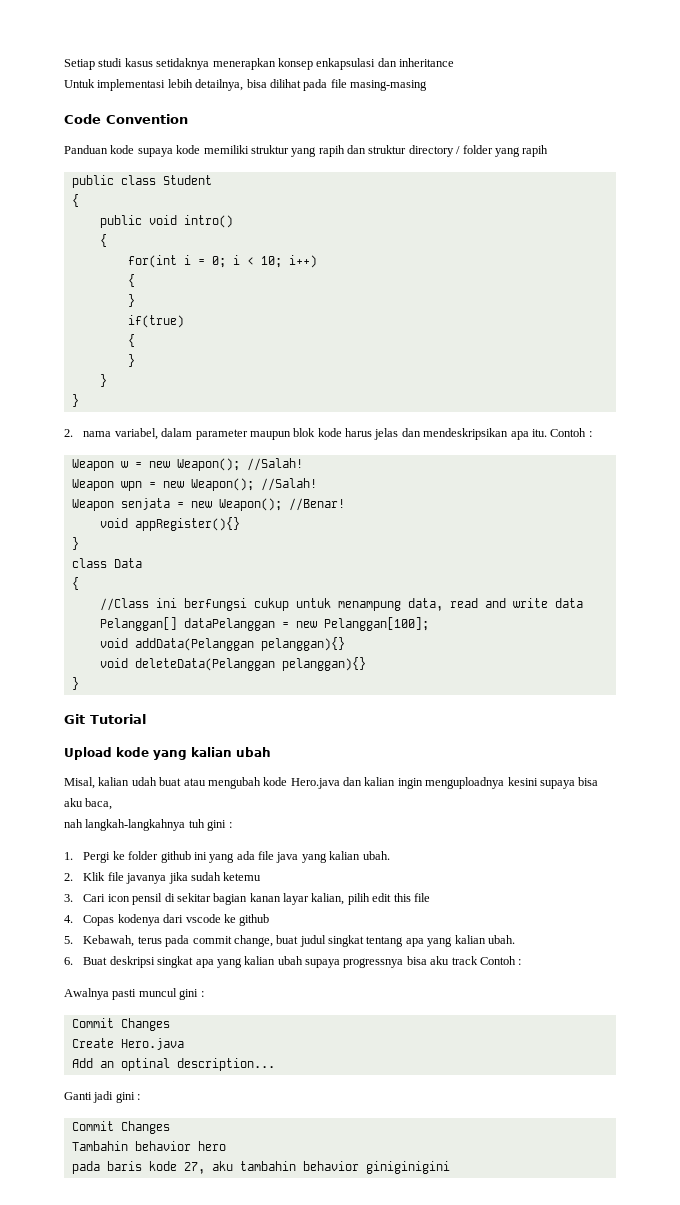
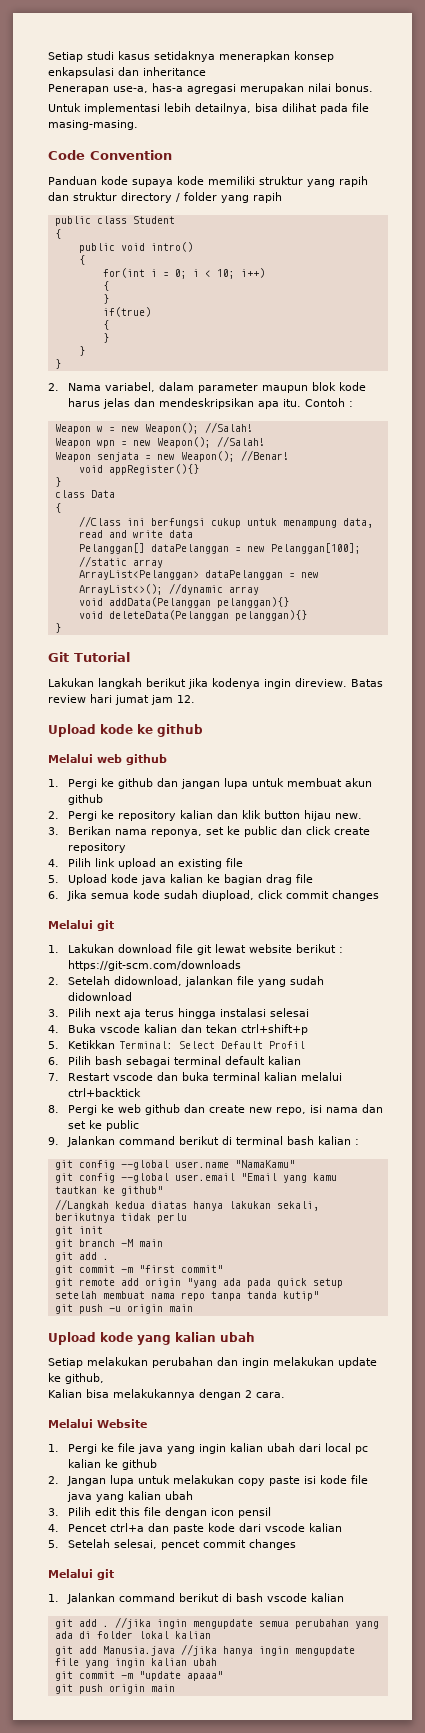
(454, 62) none -> [48,83,373,94] // Penerapan use-a, has-a agregasi merupakan nilai bonus.
[350,80,427,91] masing-masing -> [48,120,138,130] masing-masing.
[83,431,112,437] nama -> [67,383,101,391] Nama
(429, 624) none -> [78,556,163,568] [78,570,319,580] [78,583,259,595] //static array // ArrayList<Pelanggan> dataPelanggan = new ArrayList<>(); //dynamic array
(146, 719) none -> [48,678,383,689] [48,694,195,705] [48,724,203,737] [48,754,167,765] [48,778,372,789] [67,794,103,805] [48,810,362,821] [48,826,370,837] [67,843,126,853] [48,858,243,869] [48,874,313,885] [48,890,379,901] [48,920,114,931] [48,944,343,955] [67,960,241,971] [48,976,324,987] [67,992,132,1001] [48,1008,309,1019] [48,1024,308,1035] [48,1040,305,1049] [48,1056,301,1067] [48,1072,342,1081] [67,1088,141,1097] [48,1104,383,1115] [67,1120,139,1131] [48,1136,359,1147] [54,1160,295,1170] [54,1173,337,1183] [54,1186,163,1196] [54,1199,319,1211] [54,1213,187,1223] [54,1226,103,1236] [54,1239,163,1249] [54,1252,109,1262] [54,1265,223,1275] [54,1278,343,1288] [54,1291,319,1301] [54,1304,193,1314] // Lakukan langkah berikut jika kodenya ingin direview. Batas review hari jumat jam 12. // Upload kode ke github // Melalui web github // 1. Pergi ke github dan jangan lupa untuk membuat akun github // 2. Pergi ke repository kalian dan klik button hijau new. // 3. Berikan nama reponya, set ke public dan click create repository // 4. Pilih link upload an existing file // 5. Upload kode java kalian ke bagian drag file // 6. Jika semua kode sudah diupload, click commit changes // Melalui git // 1. Lakukan download file git lewat website berikut : https://git-scm.com/downloads // 2. Setelah didownload, jalankan file yang sudah didownload // 3. Pilih next aja terus hingga instalasi selesai // 4. Buka vscode kalian dan tekan ctrl+shift+p // 5. Ketikkan Terminal: Select Default Profil // 6. Pilih bash sebagai terminal default kalian // 7. Restart vscode dan buka terminal kalian melalui ctrl+backtick // 8. Pergi ke web github dan create new repo, isi nama dan set ke public // 9. Jalankan command berikut di terminal bash kalian : // git config --global user.name "NamaKamu" // git config --global user.email "Email yang kamu tautkan ke github" // //Langkah kedua diatas hanya lakukan sekali, berikutnya tidak perlu // git init // git branch -M main // git add . // git commit -m "first commit" // git remote add origin "yang ada pada quick setup setelah membuat nama repo tanpa tanda kutip" // git push -u origin main
[64,777,599,789] [64,798,113,810] [64,819,232,831] [64,851,390,863] [64,872,262,884] [64,893,430,905] [64,914,270,926] [64,935,515,947] [64,956,522,968] [64,988,204,1000] [71,1018,170,1031] [71,1038,184,1050] [71,1058,275,1071] [64,1091,141,1103] [71,1121,170,1134] [71,1141,226,1151] [71,1161,450,1174] Misal, kalian udah buat atau mengubah kode Hero.java dan kalian ingin menguploadnya kesini supaya bisa aku baca, // nah langkah-langkahnya tuh gini : // 1. Pergi ke folder github ini yang ada file java yang kalian ubah. // 2. Klik file javanya jika sudah ketemu // 3. Cari icon pensil di sekitar bagian kanan layar kalian, pilih edit this file // 4. Copas kodenya dari vscode ke github // 5. Kebawah, terus pada commit change, buat judul singkat tentang apa yang kalian ubah. // 6. Buat deskripsi singkat apa yang kalian ubah supaya progressnya bisa aku track Contoh : // Awalnya pasti muncul gini : // Commit Changes // Create Hero.java // Add an optinal description... // Ganti jadi gini : // Commit Changes // Tambahin behavior hero // pada baris kode 27, aku tambahin behavior giniginigini -> [48,1357,377,1368] [48,1373,104,1384] [48,1389,285,1400] [48,1419,147,1428] [48,1443,368,1454] [67,1459,157,1470] [48,1475,368,1486] [66,1491,193,1502] [48,1507,271,1518] [48,1523,342,1534] [48,1539,296,1550] [48,1569,114,1580] [48,1593,344,1604] [54,1617,379,1629] [54,1631,211,1639] [54,1644,355,1656] [54,1658,217,1668] [54,1671,223,1681] [54,1684,175,1694] Setiap melakukan perubahan dan ingin melakukan update ke github, // Kalian bisa melakukannya dengan 2 cara. // Melalui Website // 1. Pergi ke file java yang ingin kalian ubah dari local pc kalian ke github // 2. Jangan lupa untuk melakukan copy paste isi kode file java yang kalian ubah // 3. Pilih edit this file dengan icon pensil // 4. Pencet ctrl+a dan paste kode dari vscode kalian // 5. Setelah selesai, pencet commit changes // Melalui git // 1. Jalankan command berikut di bash vscode kalian // git add . //jika ingin mengupdate semua perubahan yang ada di folder lokal kalian // git add Manusia.java //jika hanya ingin mengupdate file yang ingin kalian ubah // git commit -m "update apaaa" // git push origin main

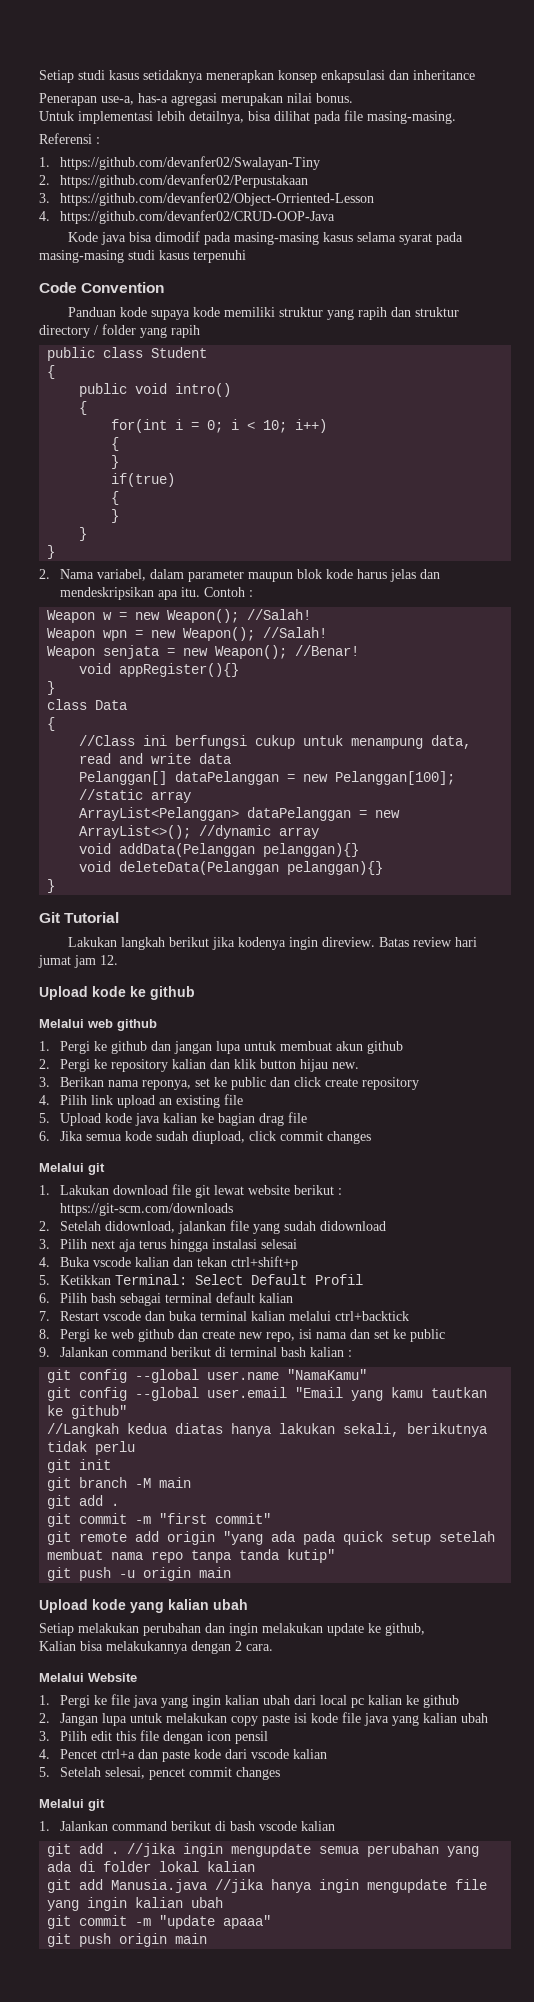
(138, 125) none -> [39,133,100,144] [39,156,321,170] [39,174,309,188] [39,192,375,206] [39,210,336,224] [68,231,464,245] [39,250,246,263] // Referensi : // 1. https://github.com/devanfer02/Swalayan-Tiny // 2. https://github.com/devanfer02/Perpustakaan // 3. https://github.com/devanfer02/Object-Orriented-Lesson // 4. https://github.com/devanfer02/CRUD-OOP-Java // Kode java bisa dimodif pada masing-masing kasus selama syarat pada masing-masing studi kasus terpenuhi

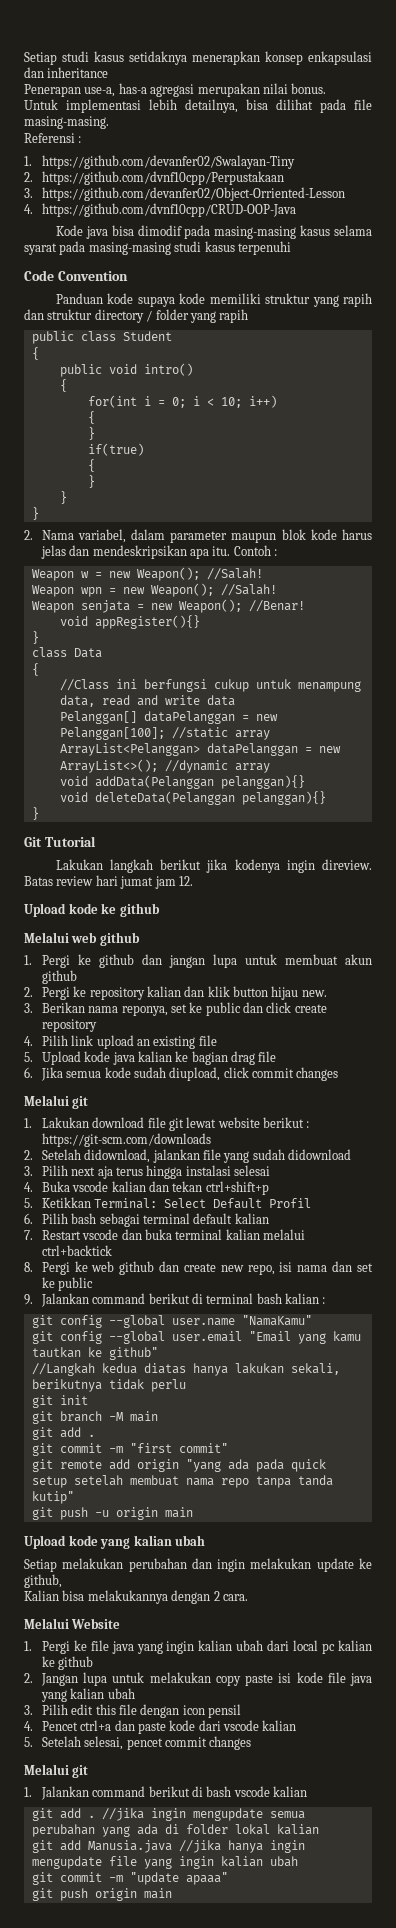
[60,174,309,188] https://github.com/devanfer02/Perpustakaan -> [41,171,284,185] https://github.com/dvnf10cpp/Perpustakaan
[60,210,336,224] https://github.com/devanfer02/CRUD-OOP-Java -> [41,203,296,217] https://github.com/dvnf10cpp/CRUD-OOP-Java

